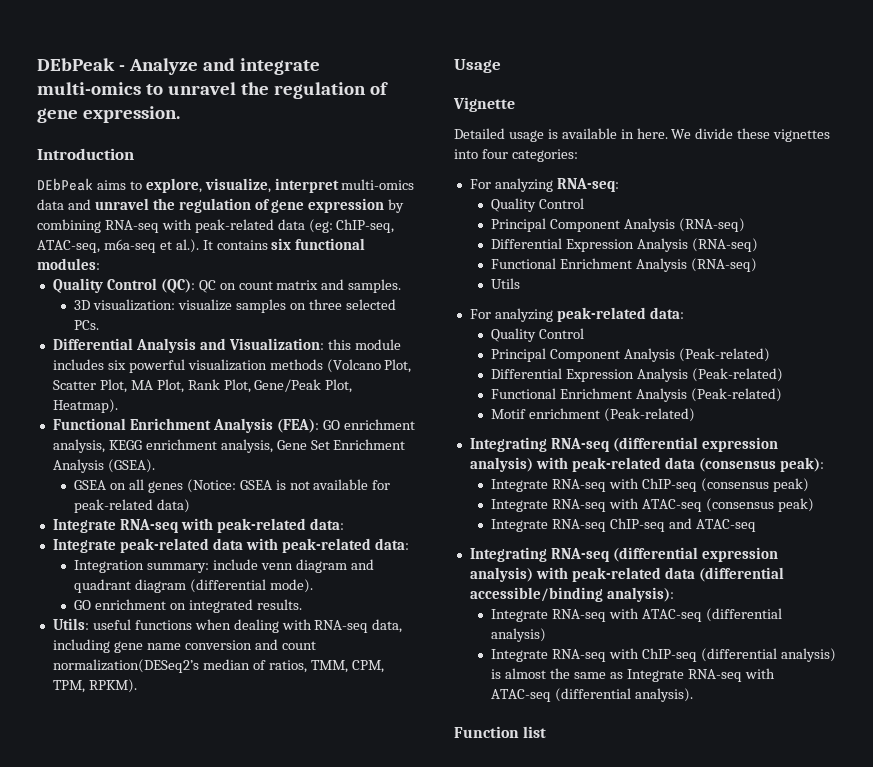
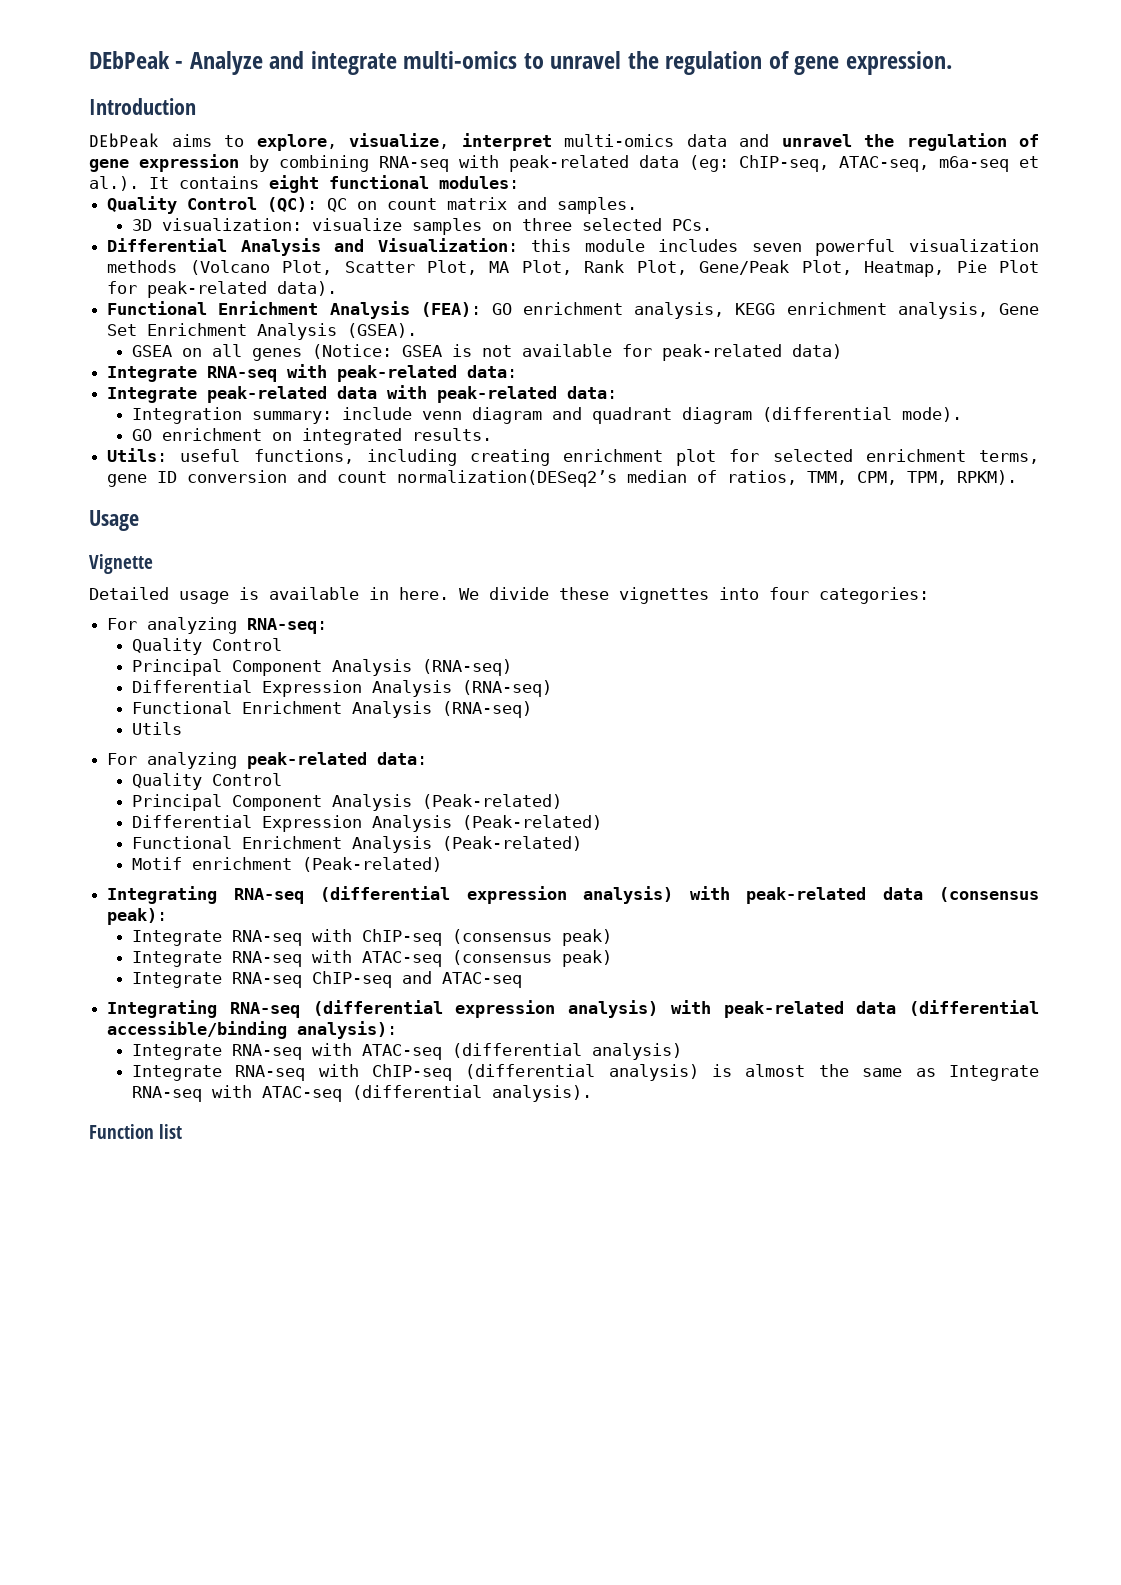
[271,238,292,250] six -> [269,175,319,193] eight
[107,360,126,370] six -> [751,243,802,252] seven
[52,399,118,413] Heatmap). -> [864,260,1040,277] [107,281,338,298] Heatmap, Pie Plot for peak-related data).
[134,619,403,633] [52,639,181,653] functions when dealing with RNA-seq data, including gene name -> [253,449,1039,466] [107,471,178,487] functions, including creating enrichment plot for selected enrichment terms, gene ID

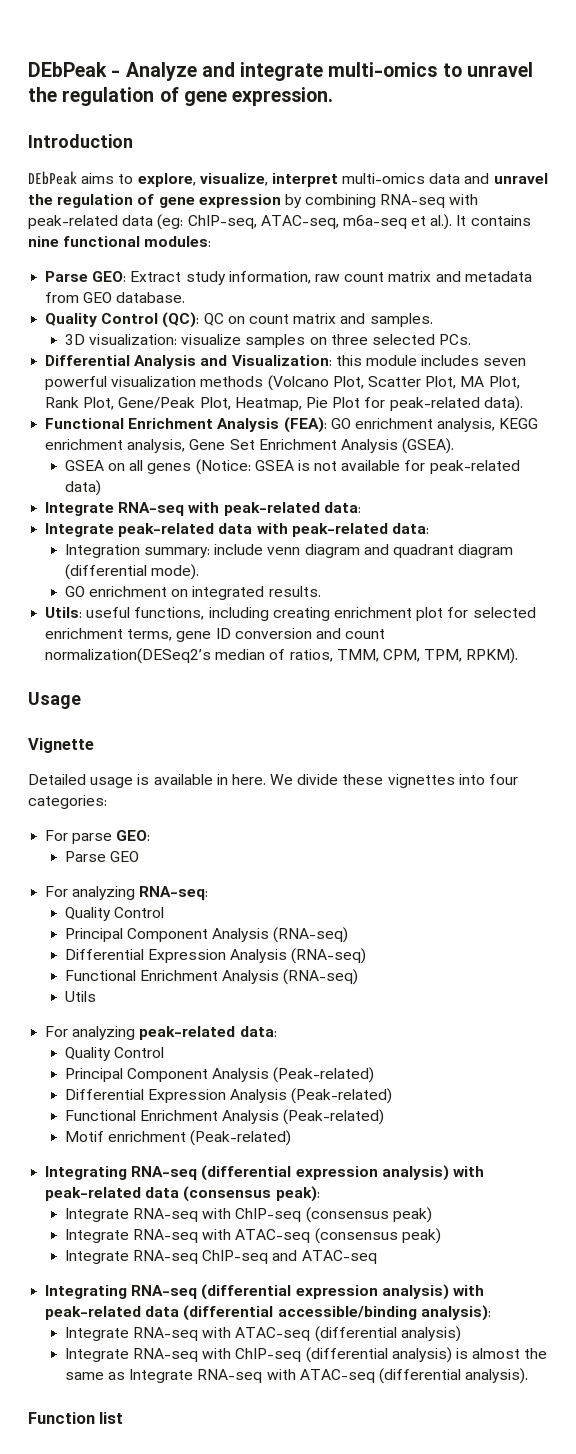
[269,175,319,193] eight -> [28,236,59,247] nine
(519, 182) none -> [45,271,532,285] [45,292,186,303] // Parse GEO: Extract study information, raw count matrix and metadata from GEO database.
(929, 595) none -> [45,830,151,844] [64,851,139,862] // For parse GEO: // Parse GEO

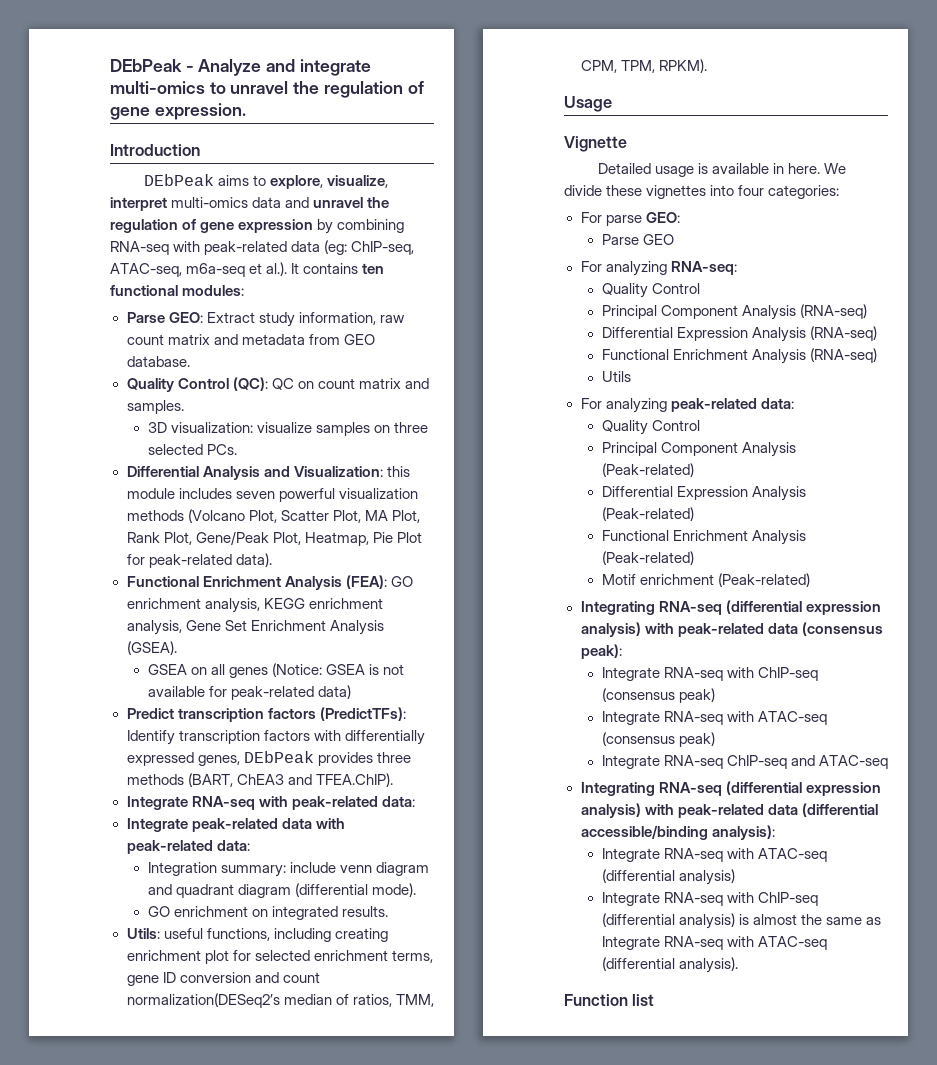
[28,236,59,247] nine -> [362,263,385,274] ten
(101, 488) none -> [126,707,406,722] [126,730,425,745] [126,751,411,766] [126,773,393,787] // Predict transcription factors (PredictTFs): Identify transcription factors with differentially expressed genes, DEbPeak provides three methods (BART, ChEA3 and TFEA.ChIP).

